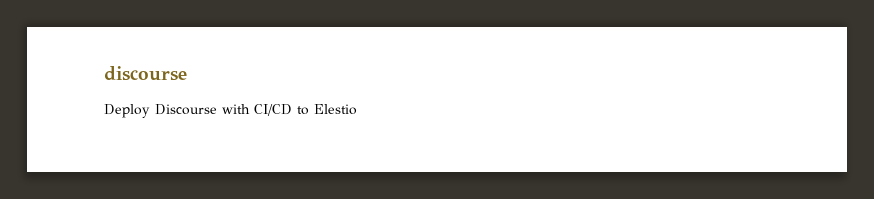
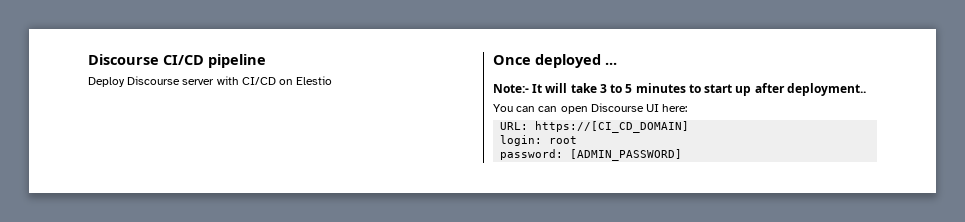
[104,66,187,81] discourse -> [88,54,266,68] Discourse CI/CD pipeline
(217, 109) none -> [182,79,215,85] server
[297,104,357,115] to Elestio -> [279,76,333,85] [493,54,617,68] [493,83,866,96] [493,103,688,114] [500,121,690,133] [500,135,578,146] [500,149,683,161] on Elestio // Once deployed ... // Note:- It will take 3 to 5 minutes to start up after deployment.. // You can can open Discourse UI here: // URL: https://[CI_CD_DOMAIN] // login: root // password: [ADMIN_PASSWORD]

